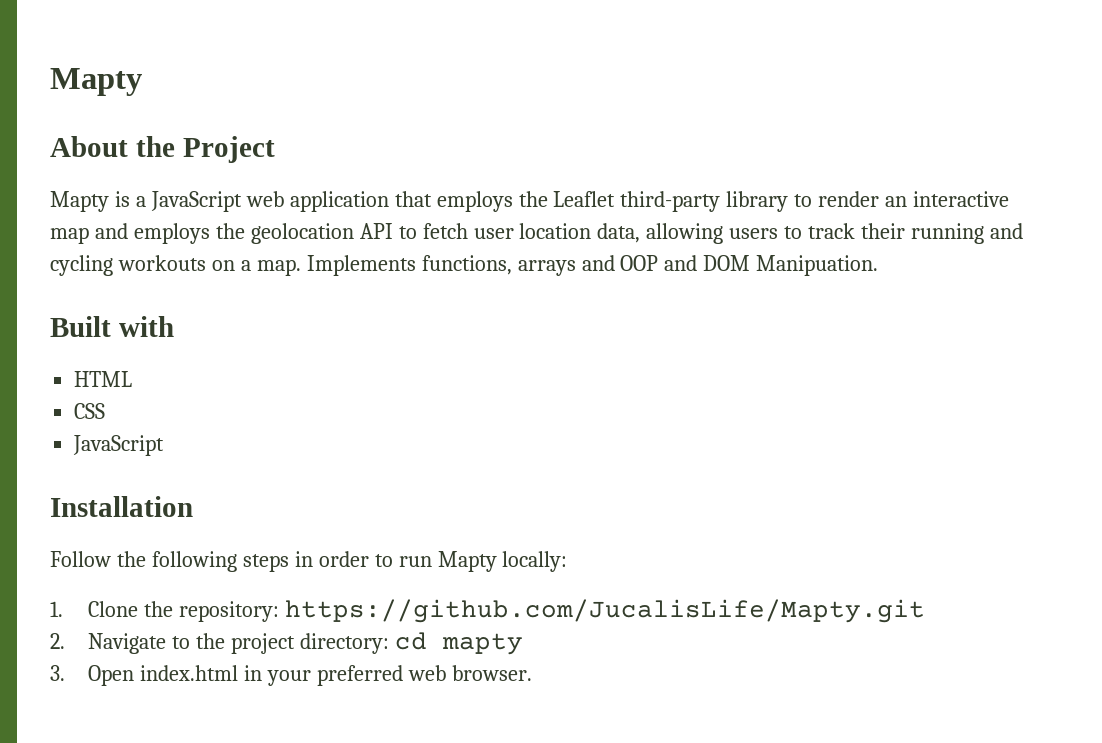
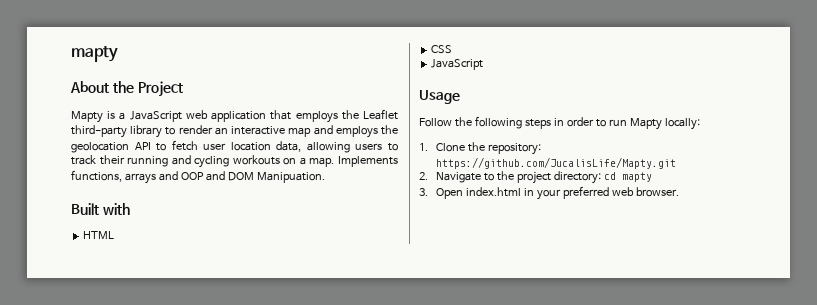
[50,68,142,96] Mapty -> [71,46,118,62] mapty
[50,496,193,517] Installation -> [419,90,460,104] Usage

